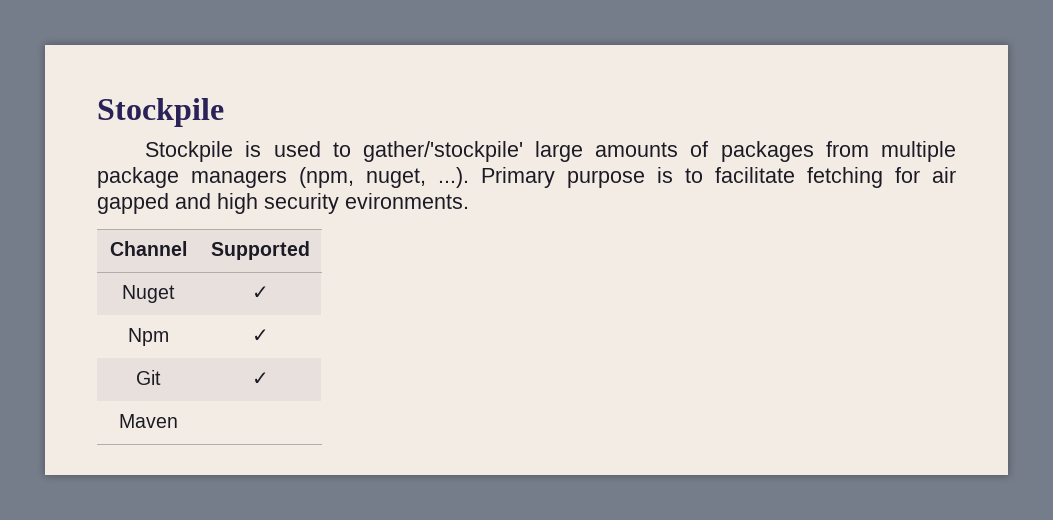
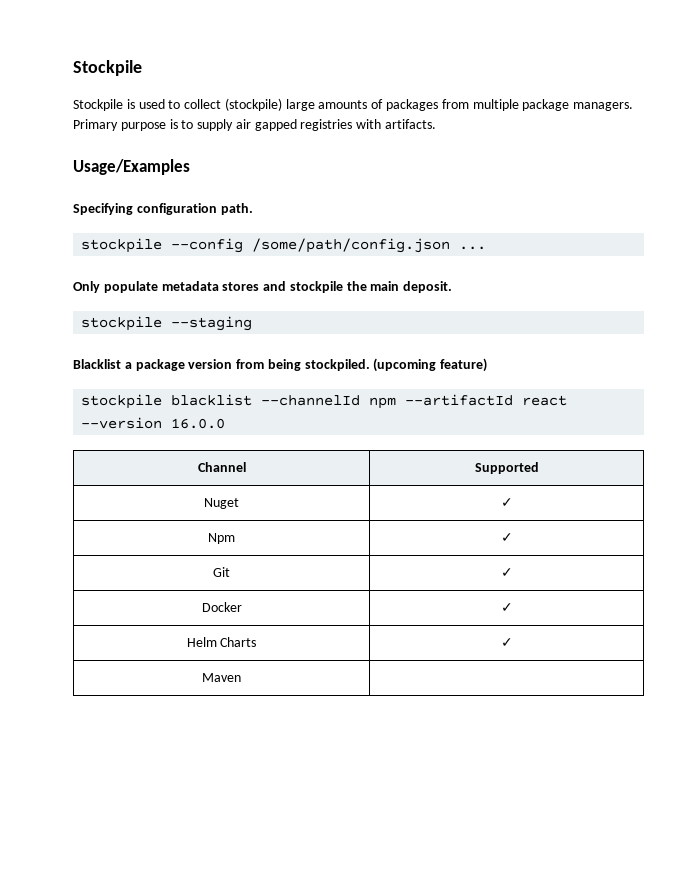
[362,141,523,162] gather/'stockpile' -> [184,98,282,111] collect (stockpile)
[191,167,956,188] [97,193,469,214] managers (npm, nuget, ...). Primary purpose is to facilitate fetching for air gapped and high security evironments. -> [573,102,634,111] [73,119,437,131] [73,159,190,175] [73,203,253,215] [81,238,487,253] [73,281,453,293] [81,316,253,331] [73,358,488,372] [81,394,568,409] [81,417,226,429] managers. Primary purpose is to supply air gapped registries with artifacts. // Usage/Examples // Specifying configuration path. // stockpile --config /some/path/config.json ... // Only populate metadata stores and stockpile the main deposit. // stockpile --staging // Blacklist a package version from being stockpiled. (upcoming feature) // stockpile blacklist --channelId npm --artifactId react --version 16.0.0
(269, 378) none -> [201,602,242,612] [500,603,513,612] [186,637,257,647] [500,638,513,647] // Docker | ✓ // Helm Charts | ✓

